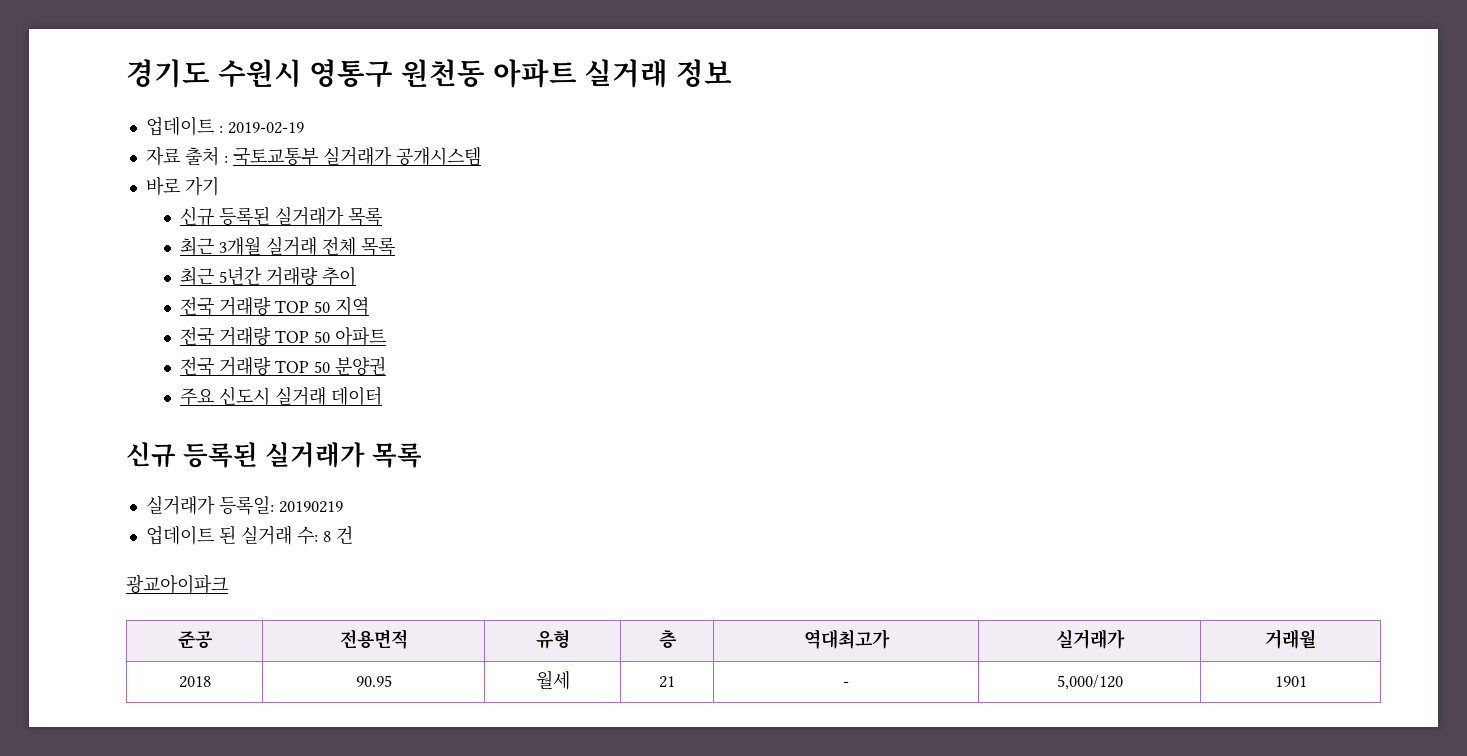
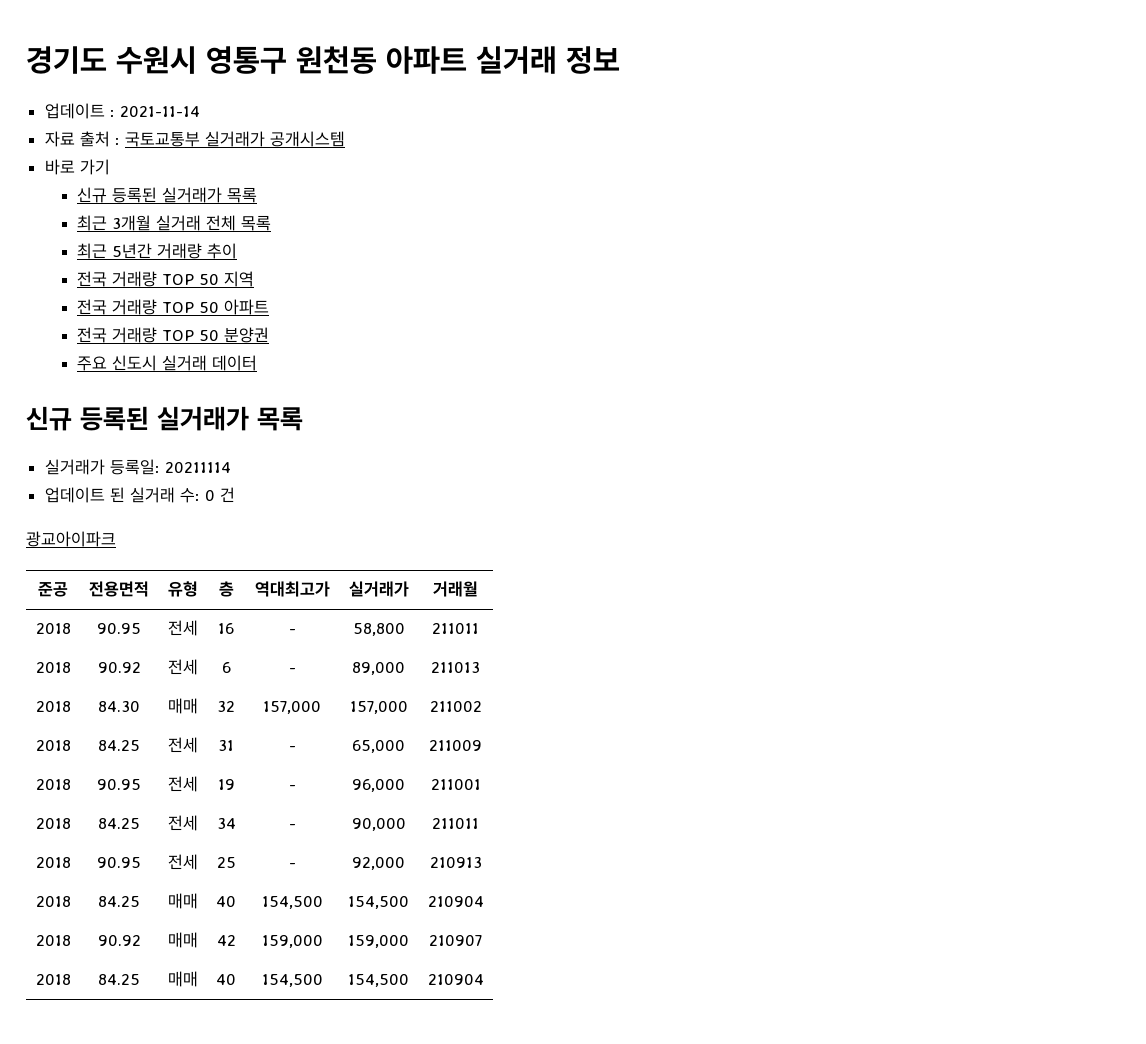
[227,122,304,134] 2019-02-19 -> [119,106,200,117] 2021-11-14
[278,501,343,513] 20190219 -> [164,462,231,473] 20211114
[322,531,331,542] 8 -> [204,490,215,501] 0
[535,671,570,690] [659,676,675,688] [843,681,849,687] [1056,675,1123,690] [1274,676,1307,687] 월세 | 21 | - | 5,000/120 | 1901 -> [167,620,198,636] [218,623,234,634] [288,629,296,634] [352,623,405,636] [432,623,479,634] [35,662,71,673] [97,662,141,673] [167,659,198,675] [221,662,231,673] [288,668,296,673] [352,662,405,675] [431,662,480,673] [35,701,71,712] [98,701,140,712] [167,698,198,714] [217,701,235,712] [263,701,321,714] [349,701,408,714] [429,701,482,712] [35,740,71,751] [98,740,140,751] [167,737,198,753] [218,740,234,751] [288,746,296,751] [352,740,405,753] [429,740,482,751] [35,779,71,790] [97,779,141,790] [167,776,198,792] [217,779,235,790] [288,785,296,790] [352,779,405,792] [430,779,481,790] [35,818,71,829] [98,818,140,829] [167,815,198,831] [216,818,236,829] [288,824,296,829] [351,818,406,831] [432,818,479,829] [35,857,71,868] [97,857,141,868] [167,854,198,870] [216,857,236,868] [288,863,296,868] [352,857,405,870] [429,857,482,868] [35,896,71,907] [98,896,140,907] [167,893,198,909] [216,896,236,907] [261,896,323,909] [348,896,409,909] [427,896,484,907] [35,935,71,946] [97,935,141,946] [167,932,198,948] [216,935,236,946] [261,935,323,948] [348,935,409,948] [429,935,482,946] [35,974,71,985] [98,974,140,985] [167,971,198,987] [216,974,236,985] [261,974,323,987] [348,974,409,987] [427,974,484,985] 전세 | 16 | - | 58,800 | 211011 // 2018 | 90.92 | 전세 | 6 | - | 89,000 | 211013 // 2018 | 84.30 | 매매 | 32 | 157,000 | 157,000 | 211002 // 2018 | 84.25 | 전세 | 31 | - | 65,000 | 211009 // 2018 | 90.95 | 전세 | 19 | - | 96,000 | 211001 // 2018 | 84.25 | 전세 | 34 | - | 90,000 | 211011 // 2018 | 90.95 | 전세 | 25 | - | 92,000 | 210913 // 2018 | 84.25 | 매매 | 40 | 154,500 | 154,500 | 210904 // 2018 | 90.92 | 매매 | 42 | 159,000 | 159,000 | 210907 // 2018 | 84.25 | 매매 | 40 | 154,500 | 154,500 | 210904

